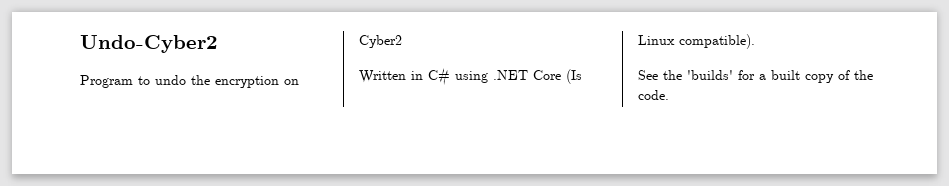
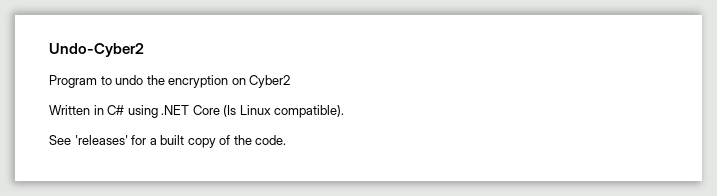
[663,70,733,80] the 'builds' -> [74,135,128,145] 'releases'

